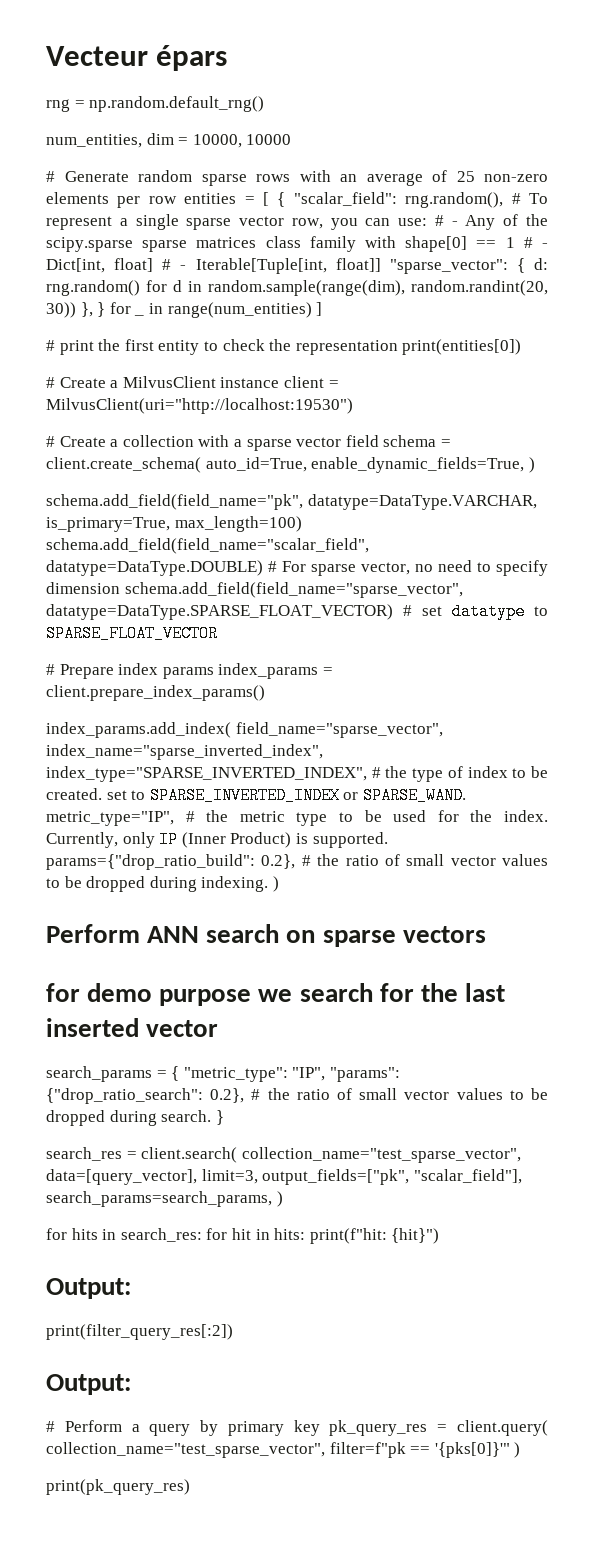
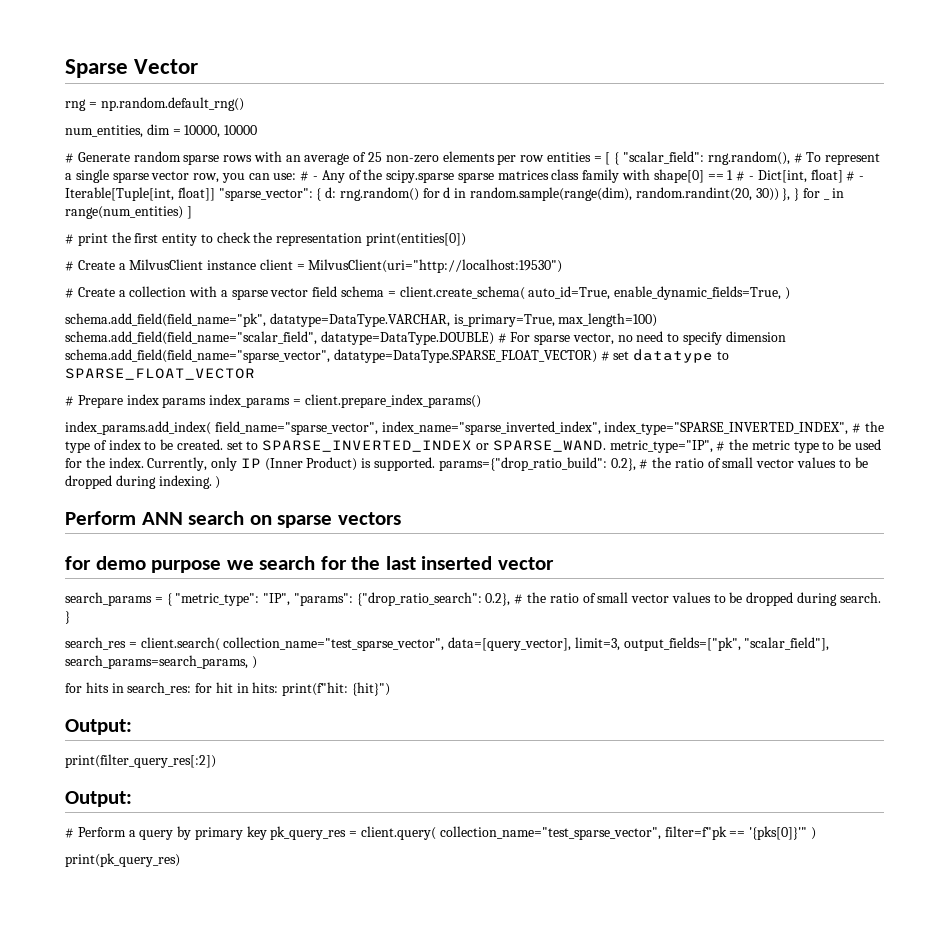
[46,45,228,71] Vecteur épars -> [65,59,199,78] Sparse Vector

